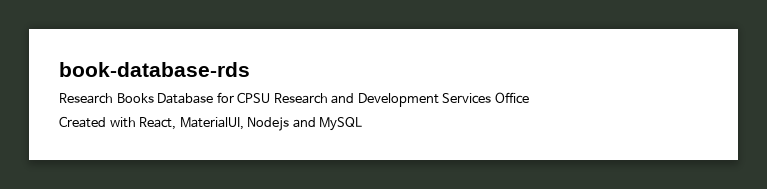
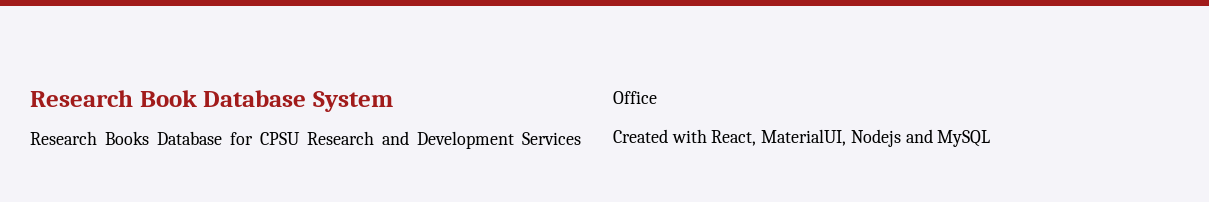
[59,62,250,77] book-database-rds -> [30,90,393,112] Research Book Database System

